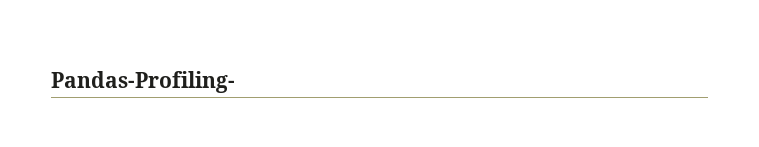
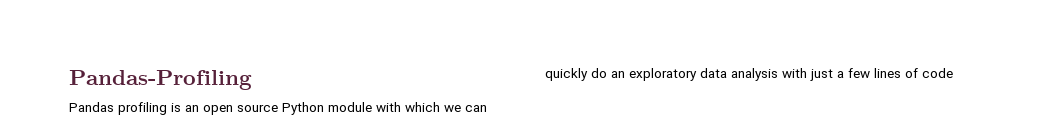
[51,71,235,93] Pandas-Profiling- -> [69,70,252,90] [69,102,487,115] [545,68,953,81] Pandas-Profiling // Pandas profiling is an open source Python module with which we can quickly do an exploratory data analysis with just a few lines of code

